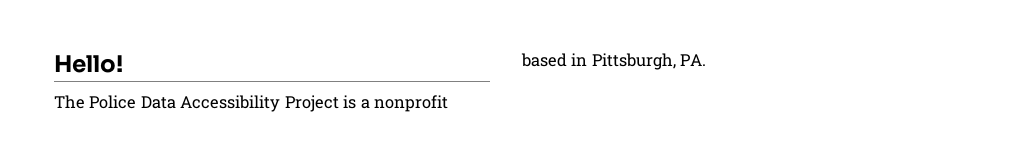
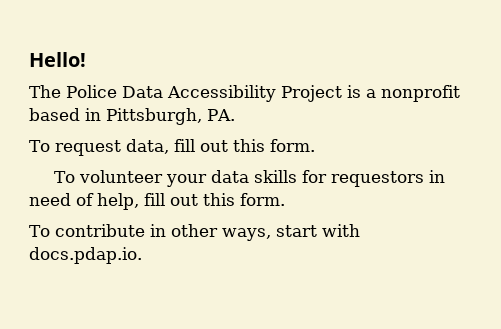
(707, 60) none -> [29,139,315,156] [53,170,445,187] [29,193,285,210] [29,224,360,241] [29,247,142,264] // To request data, fill out this form. // To volunteer your data skills for requestors in need of help, fill out this form. // To contribute in other ways, start with docs.pdap.io.

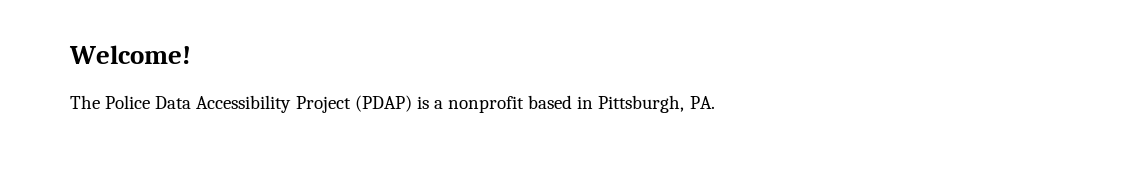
[29,52,86,67] Hello! -> [69,45,191,64] Welcome!
(342, 93) none -> [354,95,412,112] (PDAP)
[29,139,315,156] [53,170,445,187] [29,193,285,210] [29,224,360,241] [29,247,142,264] // To request data, fill out this form. // To volunteer your data skills for requestors in need of help, fill out this form. // To contribute in other ways, start with docs.pdap.io. -> (715, 102) none

